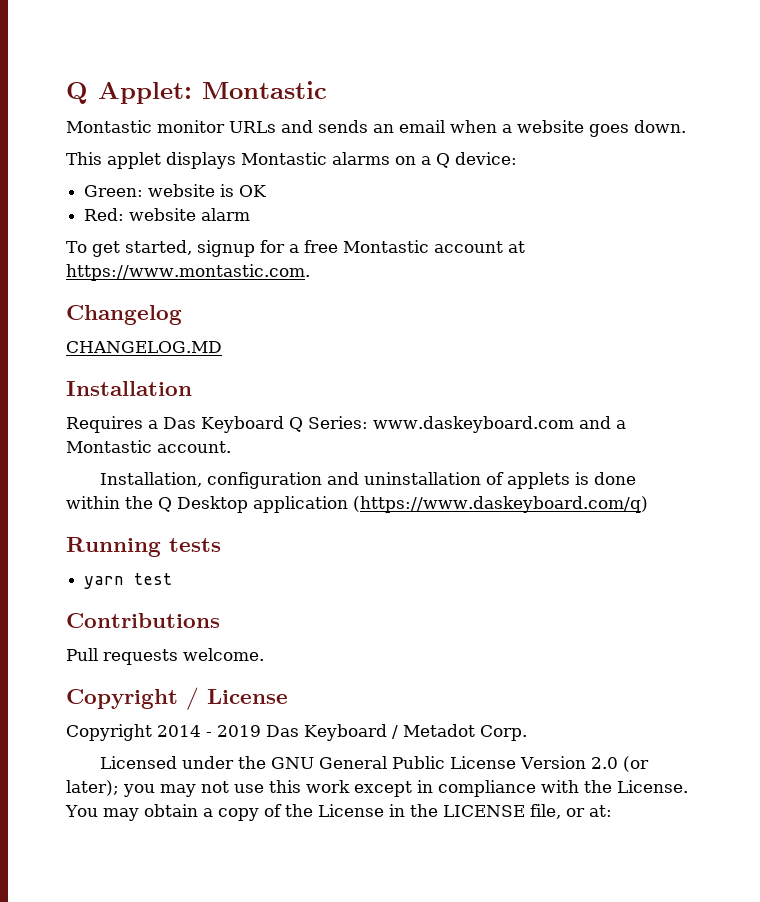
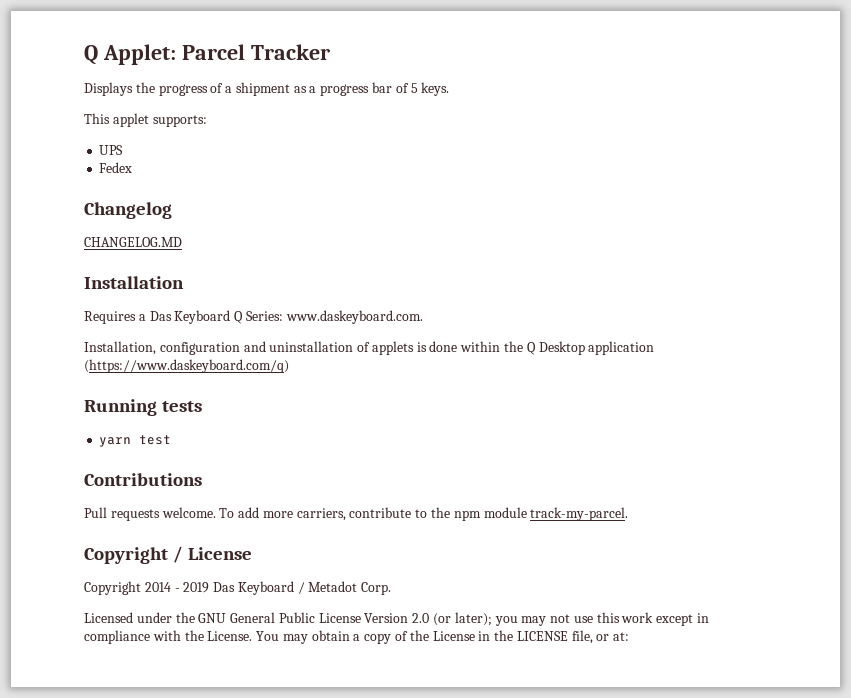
[202,81,327,99] [66,120,686,137] [66,152,517,169] [84,184,267,197] [84,208,251,221] [66,240,525,257] [66,264,310,281] Montastic // Montastic monitor URLs and sends an email when a website goes down. // This applet displays Montastic alarms on a Q device: // Green: website is OK // Red: website alarm // To get started, signup for a free Montastic account at https://www.montastic.com. -> [181,44,330,60] [84,82,450,96] [84,113,207,127] [99,145,124,155] [99,162,133,173] Parcel Tracker // Displays the progress of a shipment as a progress bar of 5 keys. // This applet supports: // UPS // Fedex
[373,416,626,433] [66,440,231,453] www.daskeyboard.com and a Montastic account. -> [285,310,423,324] www.daskeyboard.com.
(264, 654) none -> [219,507,629,521] To add more carriers, contribute to the npm module track-my-parcel.

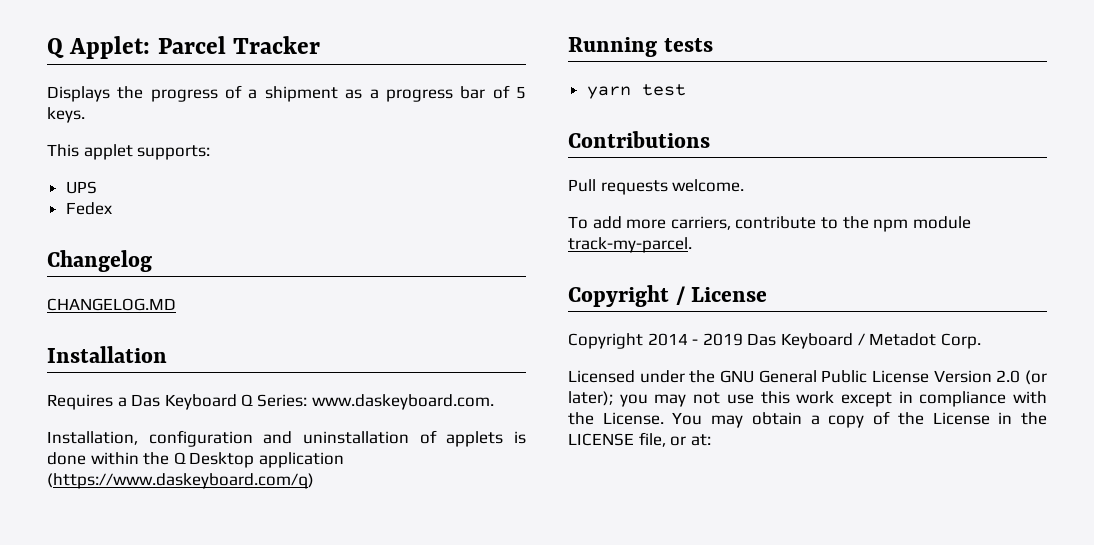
(216, 512) none -> (745, 185) //

